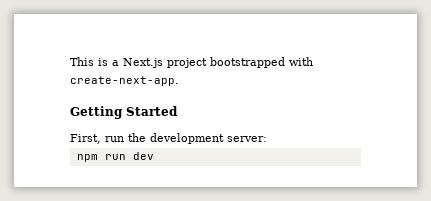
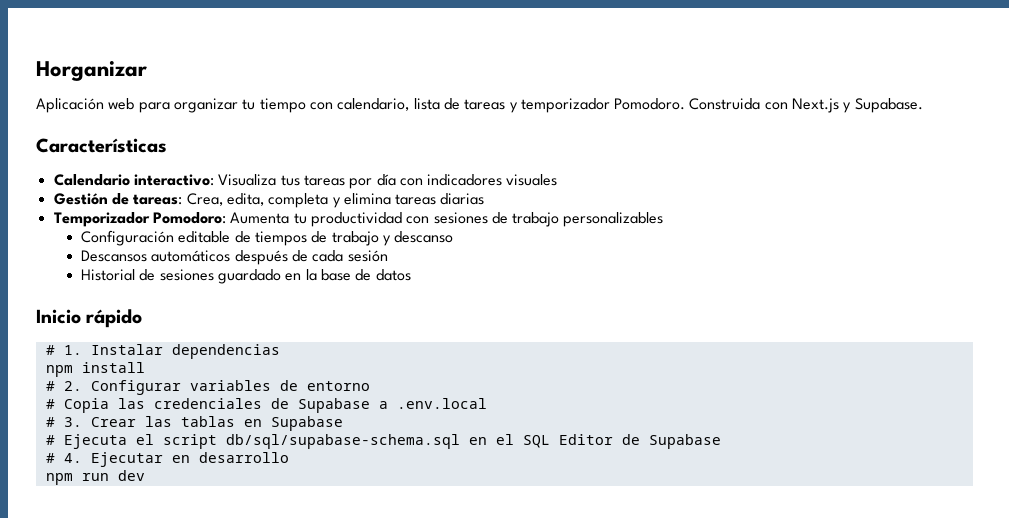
[70,57,313,68] [70,76,179,86] [70,106,178,119] [70,133,267,144] This is a Next.js project bootstrapped with create-next-app. // Getting Started // First, run the development server: -> [36,61,147,81] [36,98,923,113] [36,138,167,153] [53,174,558,189] [53,193,485,208] [53,212,664,227] [80,230,454,246] [80,250,388,265] [80,269,411,284] [36,309,143,328] [45,344,280,359] [45,362,145,377] [45,380,370,395] [45,398,487,413] [45,416,343,431] [45,434,721,449] [45,452,289,467] Horganizar // Aplicación web para organizar tu tiempo con calendario, lista de tareas y temporizador Pomodoro. Construida con Next.js y Supabase. // Características // Calendario interactivo: Visualiza tus tareas por día con indicadores visuales // Gestión de tareas: Crea, edita, completa y elimina tareas diarias // Temporizador Pomodoro: Aumenta tu productividad con sesiones de trabajo personalizables // Configuración editable de tiempos de trabajo y descanso // Descansos automáticos después de cada sesión // Historial de sesiones guardado en la base de datos // Inicio rápido // # 1. Instalar dependencias // npm install // # 2. Configurar variables de entorno // # Copia las credenciales de Supabase a .env.local // # 3. Crear las tablas en Supabase // # Ejecuta el script db/sql/supabase-schema.sql en el SQL Editor de Supabase // # 4. Ejecutar en desarrollo

